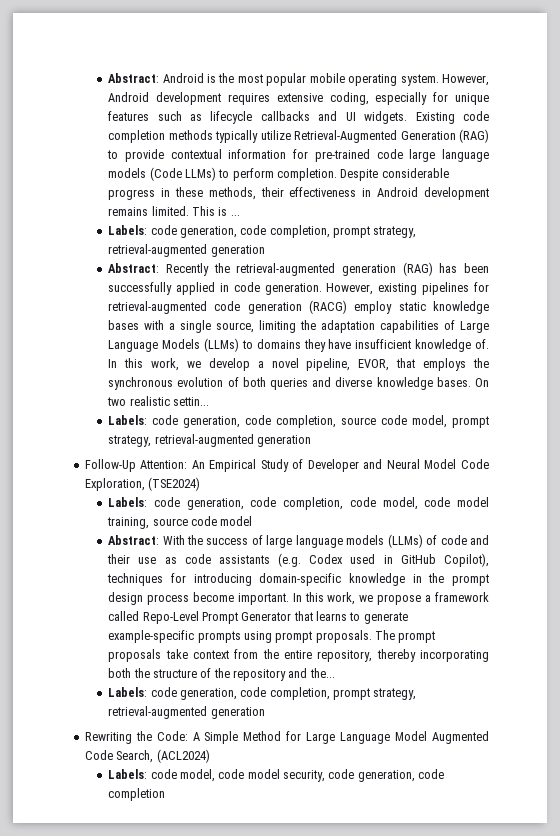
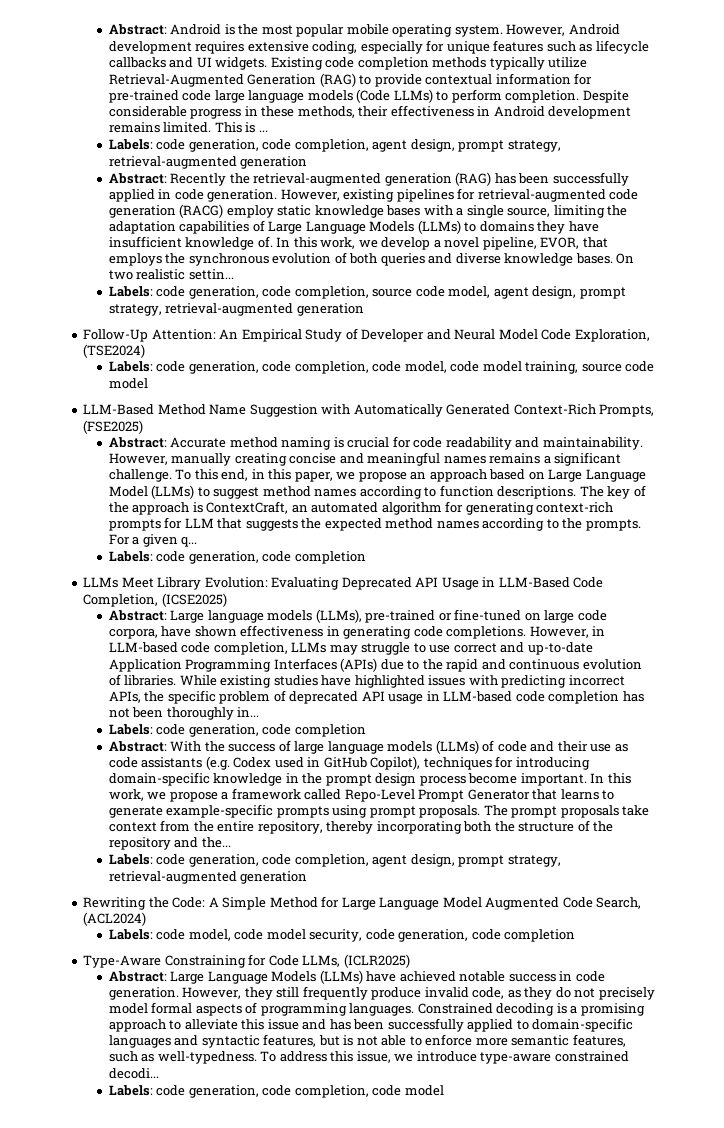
(330, 231) none -> [372,139,455,152] agent design,
(448, 421) none -> [493,286,577,299] agent design,
(253, 521) none -> [83,404,655,417] [83,420,144,434] [108,436,643,450] [108,452,622,466] [108,469,646,482] [108,485,646,499] [108,501,614,515] [108,517,641,531] [108,534,198,547] [108,551,366,564] [83,577,604,590] [83,593,227,607] [108,609,607,623] [108,625,606,639] [108,642,593,655] [108,658,642,672] [108,674,625,688] [108,690,644,704] [108,707,260,720] [108,724,366,737] // LLM-Based Method Name Suggestion with Automatically Generated Context-Rich Prompts, (FSE2025) // Abstract: Accurate method naming is crucial for code readability and maintainability. However, manually creating concise and meaningful names remains a significant challenge. To this end, in this paper, we propose an approach based on Large Language Model (LLMs) to suggest method names according to function descriptions. The key of the approach is ContextCraft, an automated algorithm for generating context-rich prompts for LLM that suggests the expected method names according to the prompts. For a given q... // Labels: code generation, code completion // LLMs Meet Library Evolution: Evaluating Deprecated API Usage in LLM-Based Code Completion, (ICSE2025) // Abstract: Large language models (LLMs), pre-trained or fine-tuned on large code corpora, have shown effectiveness in generating code completions. However, in LLM-based code completion, LLMs may struggle to use correct and up-to-date Application Programming Interfaces (APIs) due to the rapid and continuous evolution of libraries. While existing studies have highlighted issues with predicting incorrect APIs, the specific problem of deprecated API usage in LLM-based code completion has not been thoroughly in... // Labels: code generation, code completion
(330, 693) none -> [372,854,455,867] agent design,
(166, 794) none -> [83,954,410,968] [108,970,605,984] [108,986,655,1000] [108,1002,645,1016] [108,1018,634,1032] [108,1034,626,1048] [108,1051,629,1064] [108,1068,159,1079] [108,1085,444,1098] // Type-Aware Constraining for Code LLMs, (ICLR2025) // Abstract: Large Language Models (LLMs) have achieved notable success in code generation. However, they still frequently produce invalid code, as they do not precisely model formal aspects of programming languages. Constrained decoding is a promising approach to alleviate this issue and has been successfully applied to domain-specific languages and syntactic features, but is not able to enforce more semantic features, such as well-typedness. To address this issue, we introduce type-aware constrained decodi... // Labels: code generation, code completion, code model

